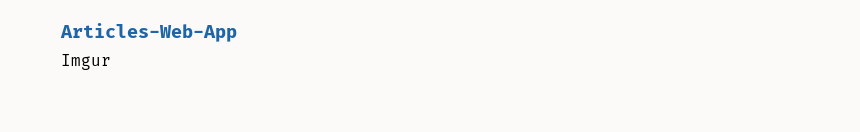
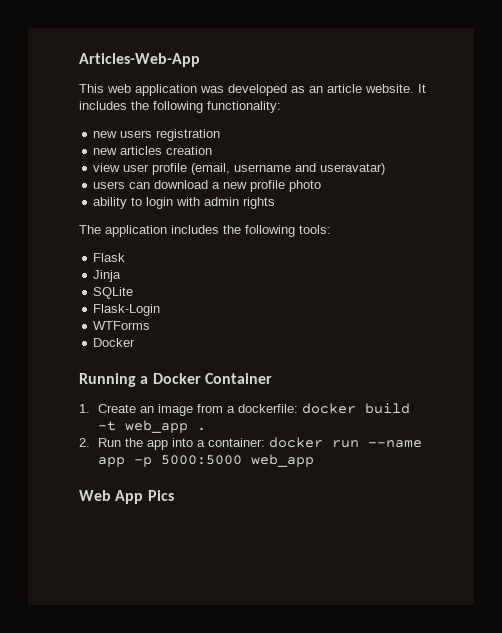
[61,54,111,70] Imgur -> [79,84,426,96] [79,101,281,113] [93,129,221,141] [93,146,213,155] [93,163,386,175] [93,180,322,192] [93,197,276,209] [79,225,331,237] [93,253,126,262] [93,270,122,282] [93,287,134,299] [93,304,161,316] [93,321,151,330] [93,338,136,347] [79,373,272,387] [79,403,411,416] [98,420,207,433] [79,437,423,450] [98,454,315,467] [79,490,174,504] This web application was developed as an article website. It includes the following functionality: // new users registration // new articles creation // view user profile (email, username and useravatar) // users can download a new profile photo // ability to login with admin rights // The application includes the following tools: // Flask // Jinja // SQLite // Flask-Login // WTForms // Docker // Running a Docker Container // 1. Create an image from a dockerfile: docker build -t web_app . // 2. Run the app into a container: docker run --name app -p 5000:5000 web_app // Web App Pics

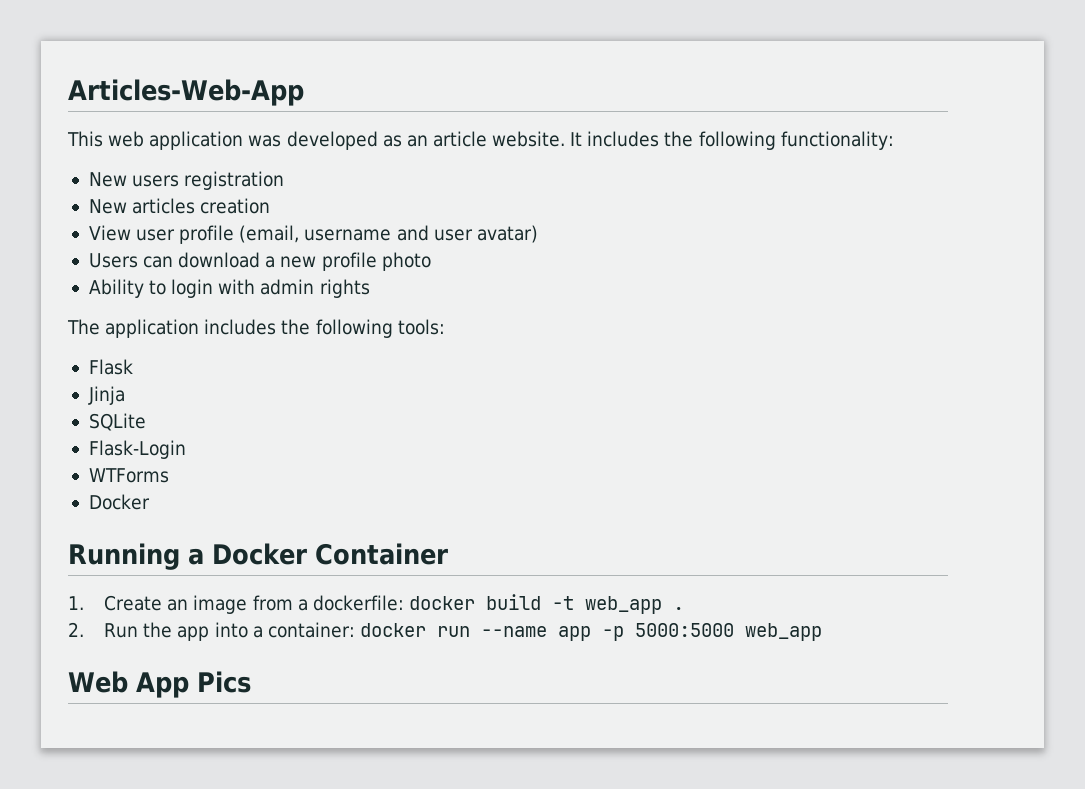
[93,131,118,138] new -> [88,172,127,187] New
[93,148,118,155] new -> [88,199,127,214] New
[93,163,121,172] view -> [88,225,131,241] View
[320,163,386,175] [93,181,126,189] useravatar) // users -> [433,225,538,243] [88,253,138,268] user avatar) // Users
[93,197,128,209] ability -> [88,279,144,298] Ability

